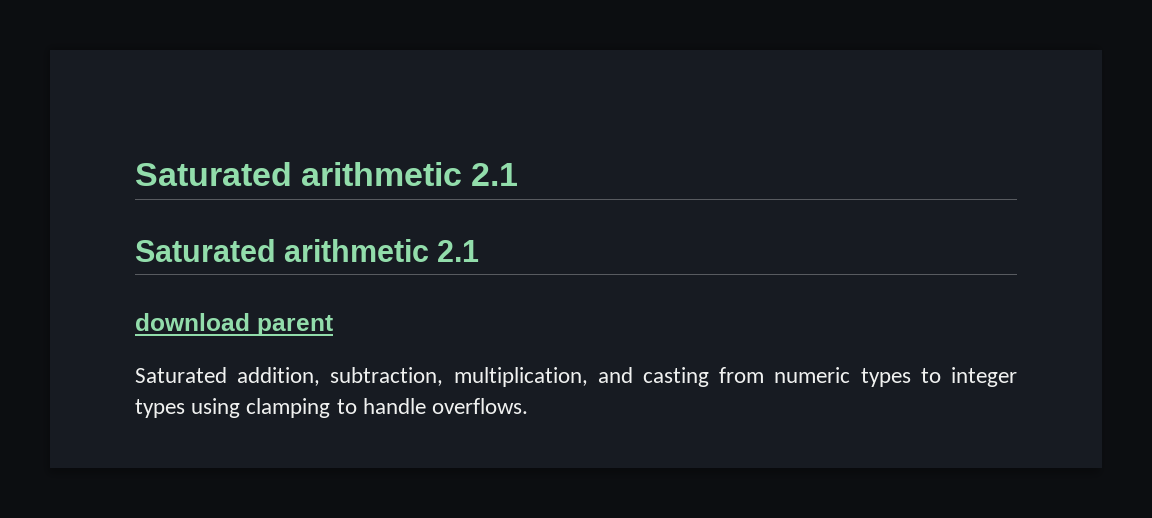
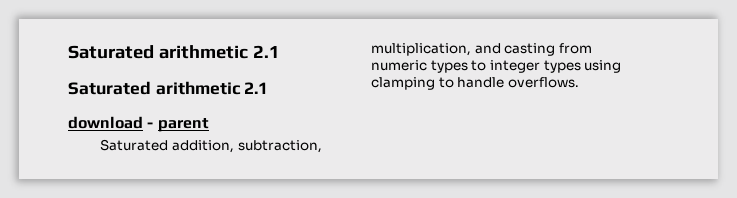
(250, 322) none -> [147,122,154,128] -

